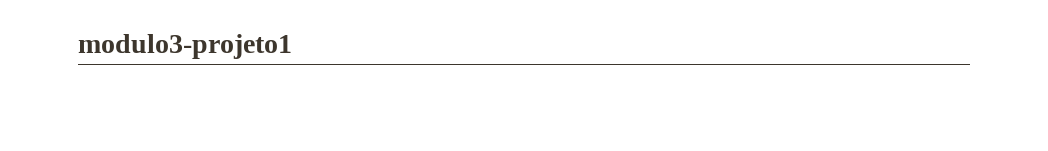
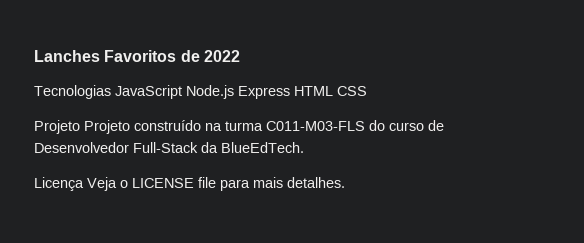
[78,34,292,59] modulo3-projeto1 -> [34,50,240,62] [34,85,367,99] [34,120,444,134] [34,142,304,153] [34,177,345,191] Lanches Favoritos de 2022 // Tecnologias JavaScript Node.js Express HTML CSS // Projeto Projeto construído na turma C011-M03-FLS do curso de Desenvolvedor Full-Stack da BlueEdTech. // Licença Veja o LICENSE file para mais detalhes.

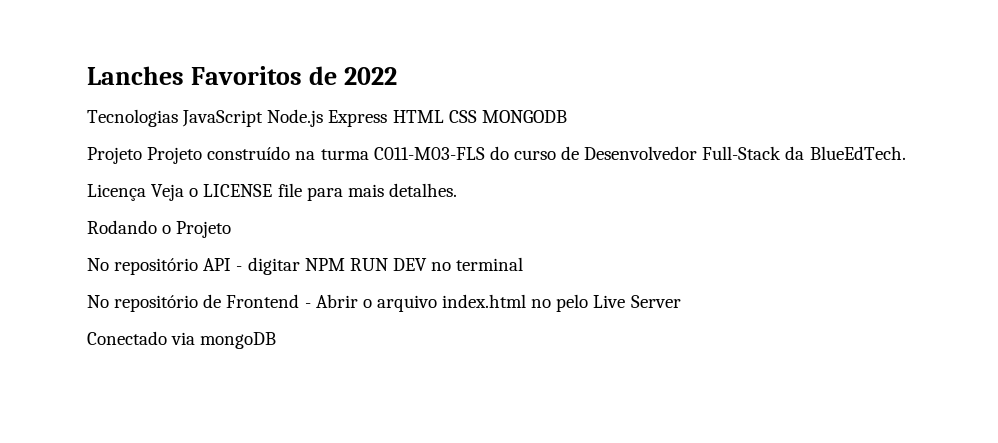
(367, 91) none -> [481,110,567,123] MONGODB
(345, 182) none -> [87,220,232,238] [87,257,524,275] [87,294,681,312] [87,331,277,349] // Rodando o Projeto // No repositório API - digitar NPM RUN DEV no terminal // No repositório de Frontend - Abrir o arquivo index.html no pelo Live Server // Conectado via mongoDB

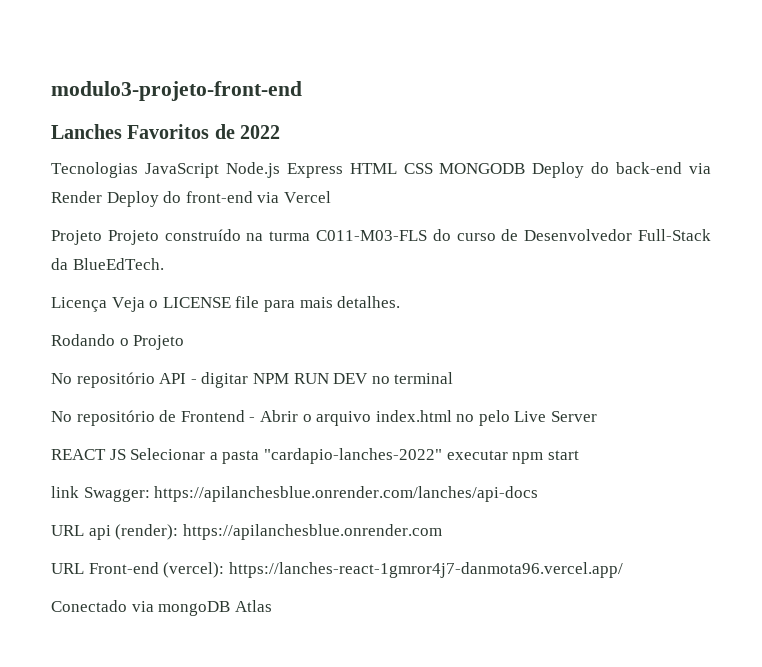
(87, 75) none -> [51,81,302,101] modulo3-projeto-front-end //
(567, 116) none -> [532,162,711,178] [51,191,331,207] Deploy do back-end via Render Deploy do front-end via Vercel
(681, 301) none -> [51,448,579,464] [51,486,539,502] [51,524,442,540] [51,562,623,578] // REACT JS Selecionar a pasta "cardapio-lanches-2022" executar npm start // link Swagger: https://apilanchesblue.onrender.com/lanches/api-docs // URL api (render): https://apilanchesblue.onrender.com // URL Front-end (vercel): https://lanches-react-1gmror4j7-danmota96.vercel.app/
(277, 340) none -> [234,600,272,612] Atlas

